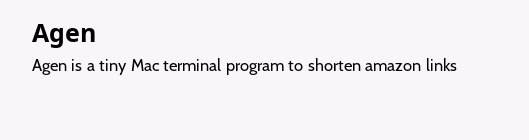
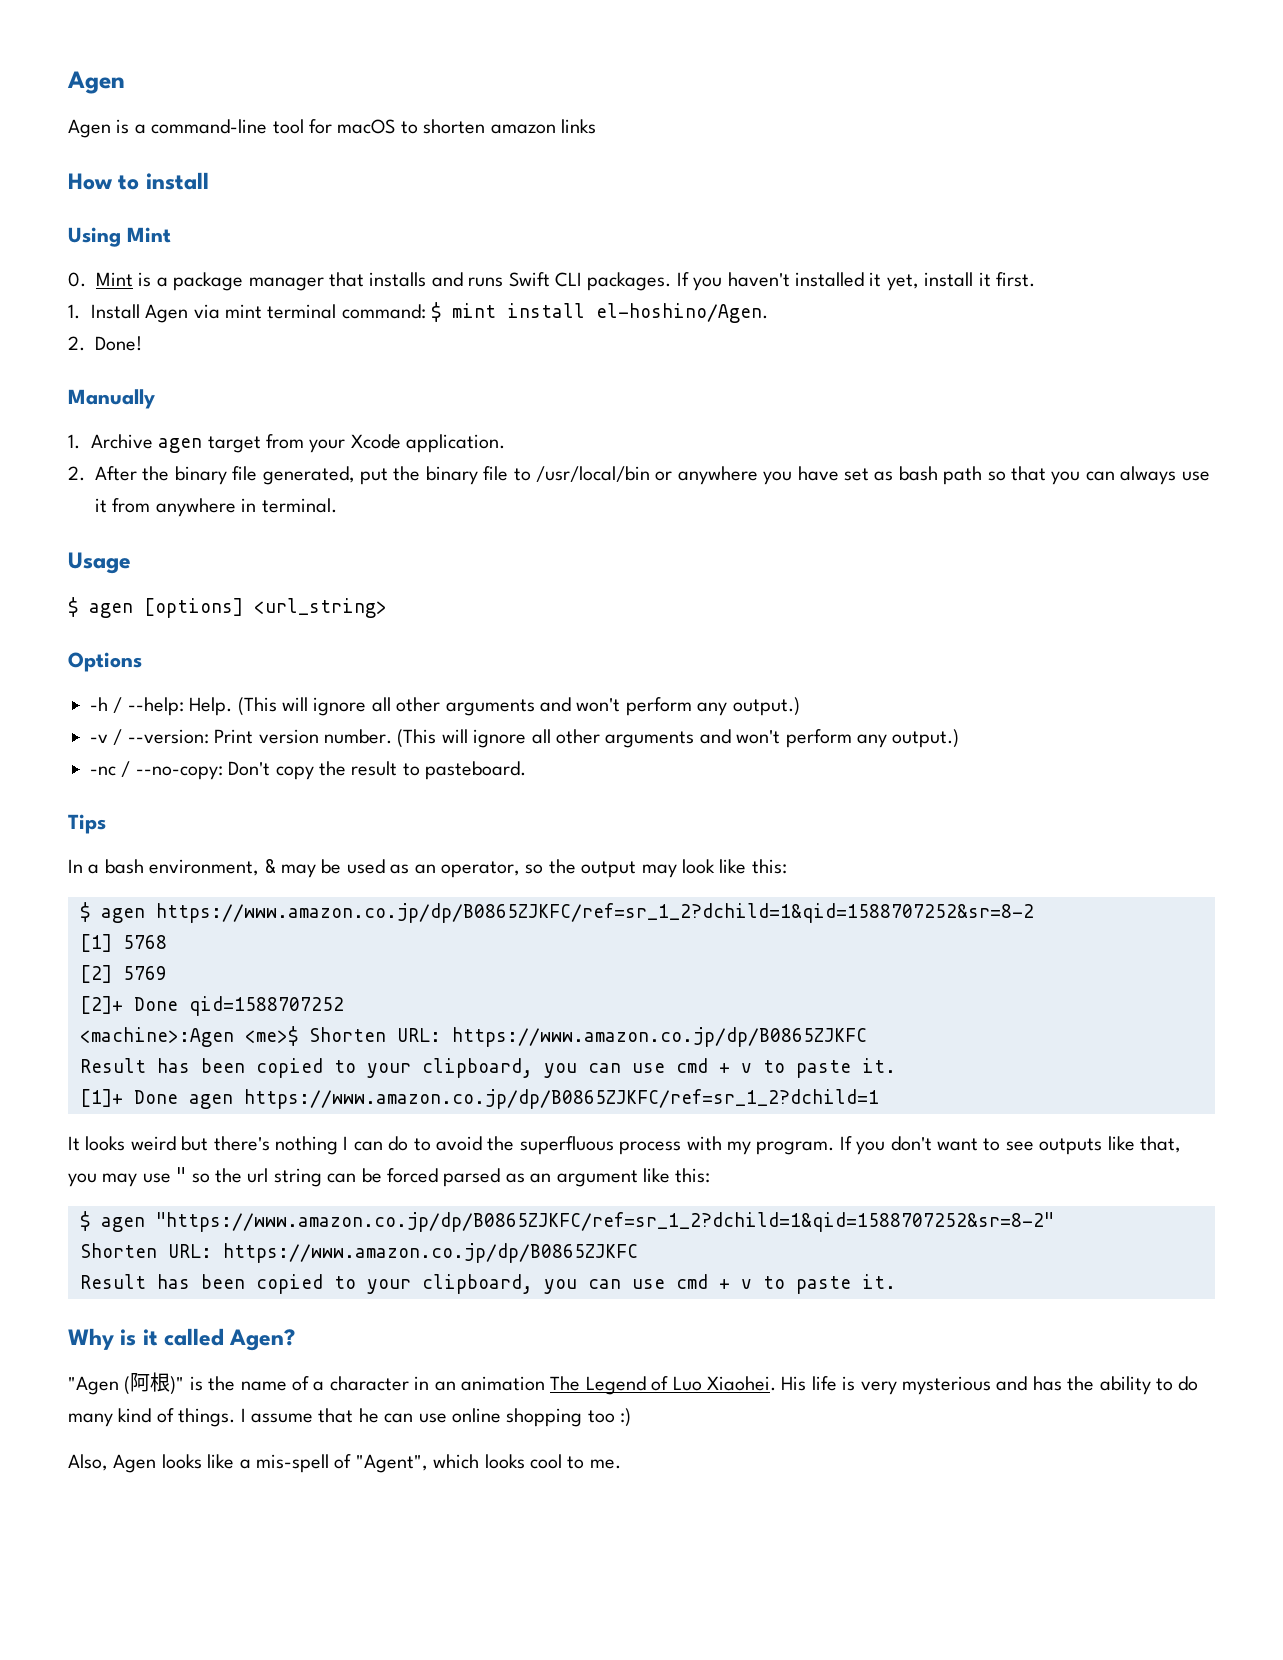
[99,58,284,75] tiny Mac terminal program -> [151,119,396,134] command-line tool for macOS
(457, 64) none -> [68,172,209,190] [68,227,171,247] [68,272,1035,291] [68,302,769,323] [68,336,142,351] [68,389,155,409] [68,434,506,453] [68,466,1210,485] [95,498,337,517] [68,552,131,574] [68,597,387,618] [68,652,142,672] [90,697,800,716] [90,729,960,748] [90,761,527,780] [68,814,106,834] [68,859,787,878] [80,902,1034,923] [80,934,167,952] [80,965,167,983] [80,996,344,1016] [80,1026,867,1047] [80,1058,896,1078] [80,1089,879,1109] [68,1136,1181,1155] [68,1167,711,1187] [80,1211,1054,1232] [80,1243,638,1263] [80,1274,896,1294] [68,1328,296,1351] [68,1372,1199,1395] [68,1408,632,1427] [68,1454,621,1473] // How to install // Using Mint // 0. Mint is a package manager that installs and runs Swift CLI packages. If you haven't installed it yet, install it first. // 1. Install Agen via mint terminal command: $ mint install el-hoshino/Agen. // 2. Done! // Manually // 1. Archive agen target from your Xcode application. // 2. After the binary file generated, put the binary file to /usr/local/bin or anywhere you have set as bash path so that you can always use it from anywhere in terminal. // Usage // $ agen [options] <url_string> // Options // -h / --help: Help. (This will ignore all other arguments and won't perform any output.) // -v / --version: Print version number. (This will ignore all other arguments and won't perform any output.) // -nc / --no-copy: Don't copy the result to pasteboard. // Tips // In a bash environment, & may be used as an operator, so the output may look like this: // $ agen https://www.amazon.co.jp/dp/B0865ZJKFC/ref=sr_1_2?dchild=1&qid=1588707252&sr=8-2 // [1] 5768 // [2] 5769 // [2]+ Done qid=1588707252 // <machine>:Agen <me>$ Shorten URL: https://www.amazon.co.jp/dp/B0865ZJKFC // Result has been copied to your clipboard, you can use cmd + v to paste it. // [1]+ Done agen https://www.amazon.co.jp/dp/B0865ZJKFC/ref=sr_1_2?dchild=1 // It looks weird but there's nothing I can do to avoid the superfluous process with my program. If you don't want to see outputs like that, you may use " so the url string can be forced parsed as an argument like this: // $ agen "https://www.amazon.co.jp/dp/B0865ZJKFC/ref=sr_1_2?dchild=1&qid=1588707252&sr=8-2" // Shorten URL: https://www.amazon.co.jp/dp/B0865ZJKFC // Result has been copied to your clipboard, you can use cmd + v to paste it. // Why is it called Agen? // "Agen (阿根)" is the name of a character in an animation The Legend of Luo Xiaohei. His life is very mysterious and has the ability to do many kind of things. I assume that he can use online shopping too :) // Also, Agen looks like a mis-spell of "Agent", which looks cool to me.

